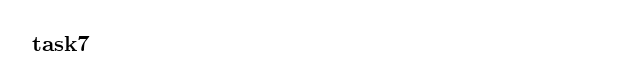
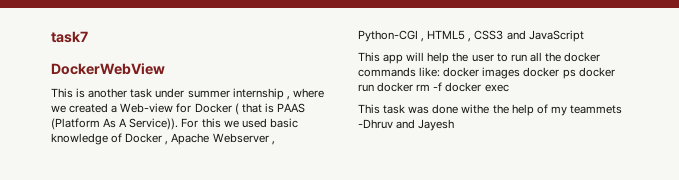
(90, 43) none -> [51,63,165,75] [51,88,324,100] [51,103,305,115] [51,118,298,130] [51,133,275,145] [358,30,584,42] [358,52,601,64] [358,67,615,79] [358,82,509,92] [358,104,622,116] [358,119,455,131] // DockerWebView // This is another task under summer internship , where we created a Web-view for Docker ( that is PAAS (Platform As A Service)). For this we used basic knowledge of Docker , Apache Webserver , Python-CGI , HTML5 , CSS3 and JavaScript // This app will help the user to run all the docker commands like: docker images docker ps docker run docker rm -f docker exec // This task was done withe the help of my teammets -Dhruv and Jayesh

